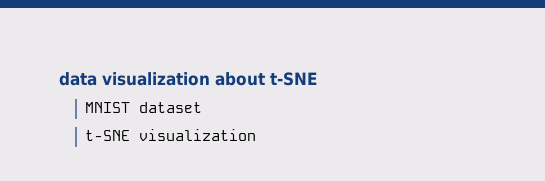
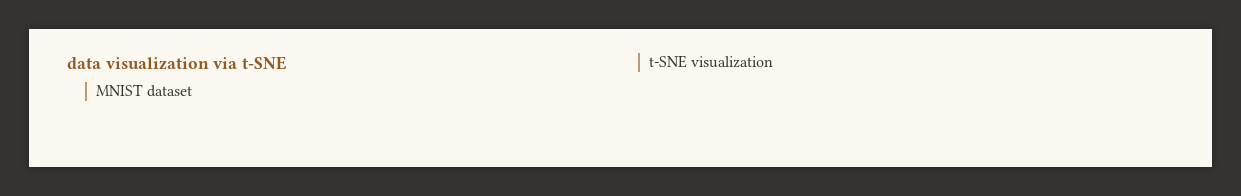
[215,72,265,86] about -> [213,57,238,69] via

